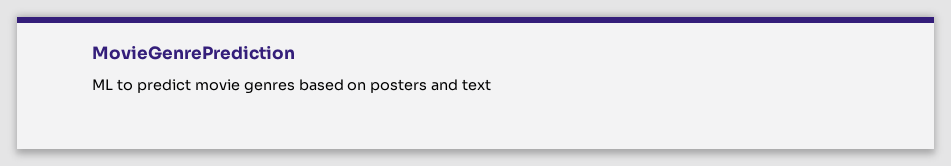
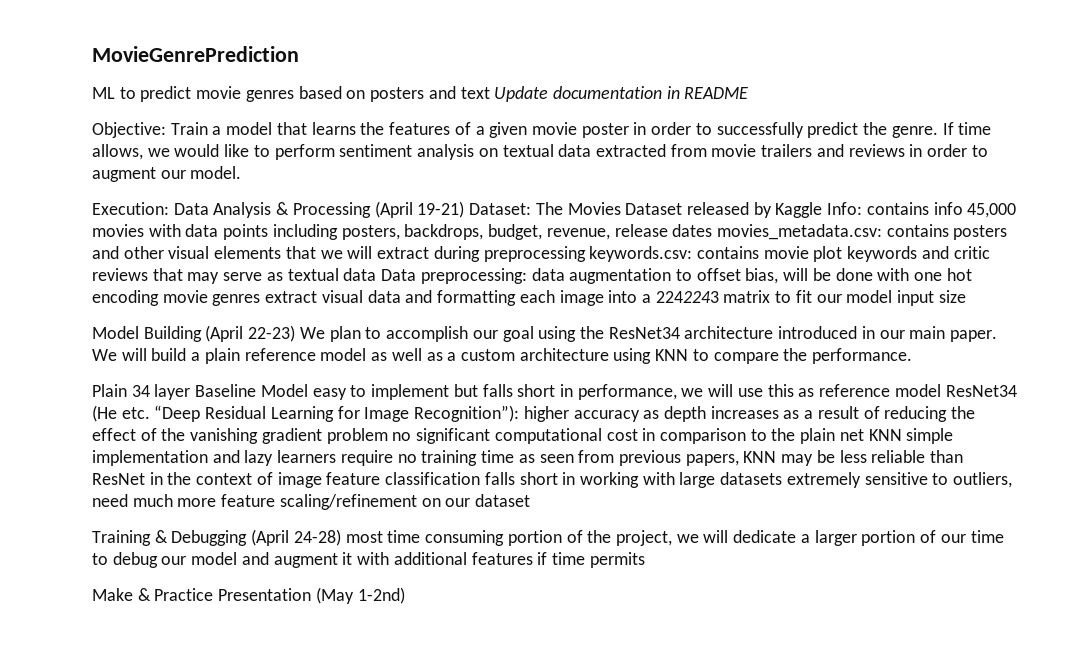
(492, 85) none -> [494,86,749,102] [92,122,992,138] [92,144,988,160] [92,166,242,182] [92,201,1017,218] [92,224,1008,240] [92,246,990,262] [92,268,972,284] [92,290,966,306] [92,325,998,342] [92,348,913,364] [92,384,1017,400] [92,405,976,422] [92,428,954,444] [92,450,964,466] [92,472,1013,488] [92,494,531,510] [92,529,1004,546] [92,552,645,568] [92,587,405,604] Update documentation in README // Objective: Train a model that learns the features of a given movie poster in order to successfully predict the genre. If time allows, we would like to perform sentiment analysis on textual data extracted from movie trailers and reviews in order to augment our model. // Execution: Data Analysis & Processing (April 19-21) Dataset: The Movies Dataset released by Kaggle Info: contains info 45,000 movies with data points including posters, backdrops, budget, revenue, release dates movies_metadata.csv: contains posters and other visual elements that we will extract during preprocessing keywords.csv: contains movie plot keywords and critic reviews that may serve as textual data Data preprocessing: data augmentation to offset bias, will be done with one hot encoding movie genres extract visual data and formatting each image into a 2242243 matrix to fit our model input size // Model Building (April 22-23) We plan to accomplish our goal using the ResNet34 architecture introduced in our main paper. We will build a plain reference model as well as a custom architecture using KNN to compare the performance. // Plain 34 layer Baseline Model easy to implement but falls short in performance, we will use this as reference model ResNet34 (He etc. “Deep Residual Learning for Image Recognition”): higher accuracy as depth increases as a result of reducing the effect of the vanishing gradient problem no significant computational cost in comparison to the plain net KNN simple implementation and lazy learners require no training time as seen from previous papers, KNN may be less reliable than ResNet in the context of image feature classification falls short in working with large datasets extremely sensitive to outliers, need much more feature scaling/refinement on our dataset // Training & Debugging (April 24-28) most time consuming portion of the project, we will dedicate a larger portion of our time to debug our model and augment it with additional features if time permits // Make & Practice Presentation (May 1-2nd)

